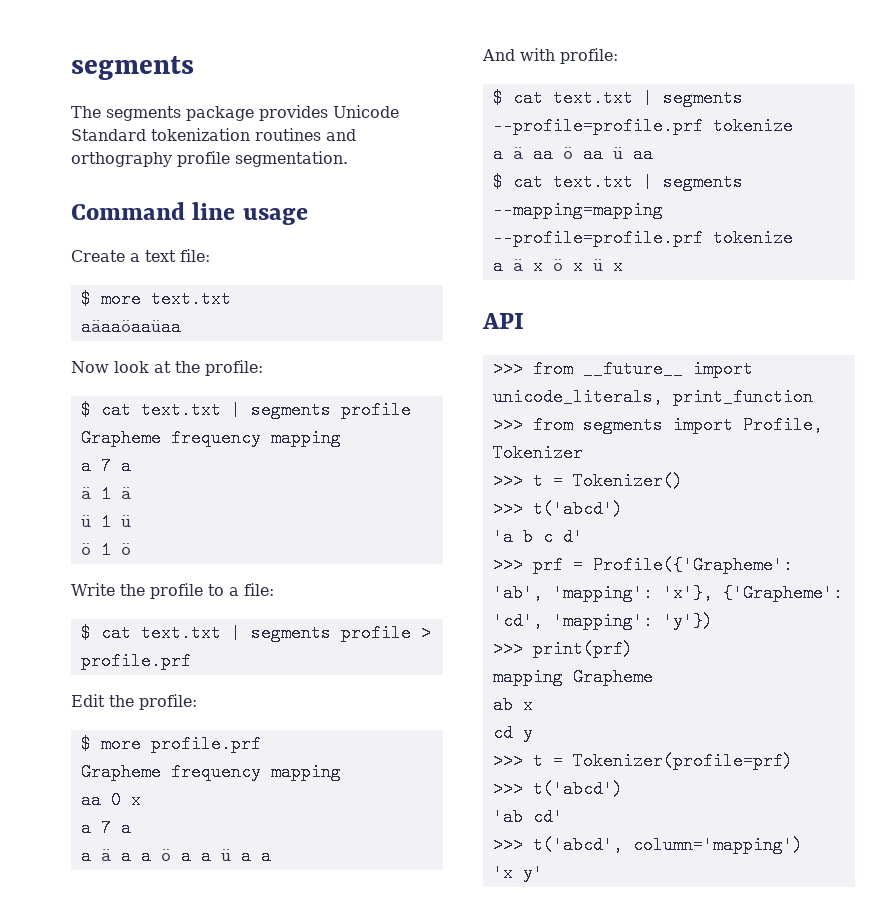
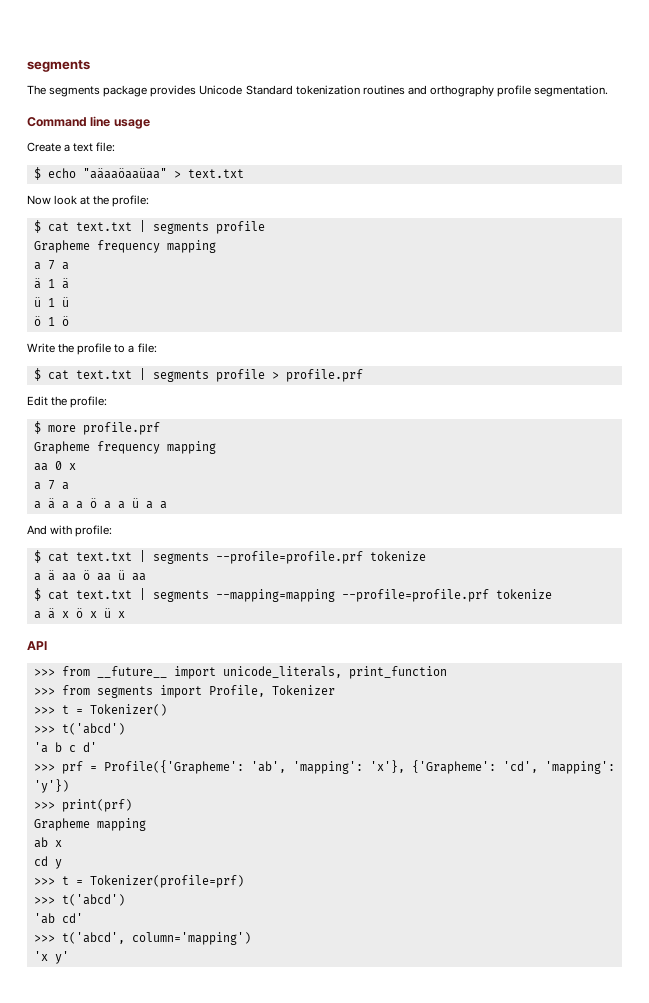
[100,290,231,308] [80,318,181,336] more text.txt // aäaaöaaüaa -> [47,168,244,179] echo "aäaaöaaüaa" > text.txt
[492,668,653,686] mapping Grapheme -> [33,818,146,831] Grapheme mapping

